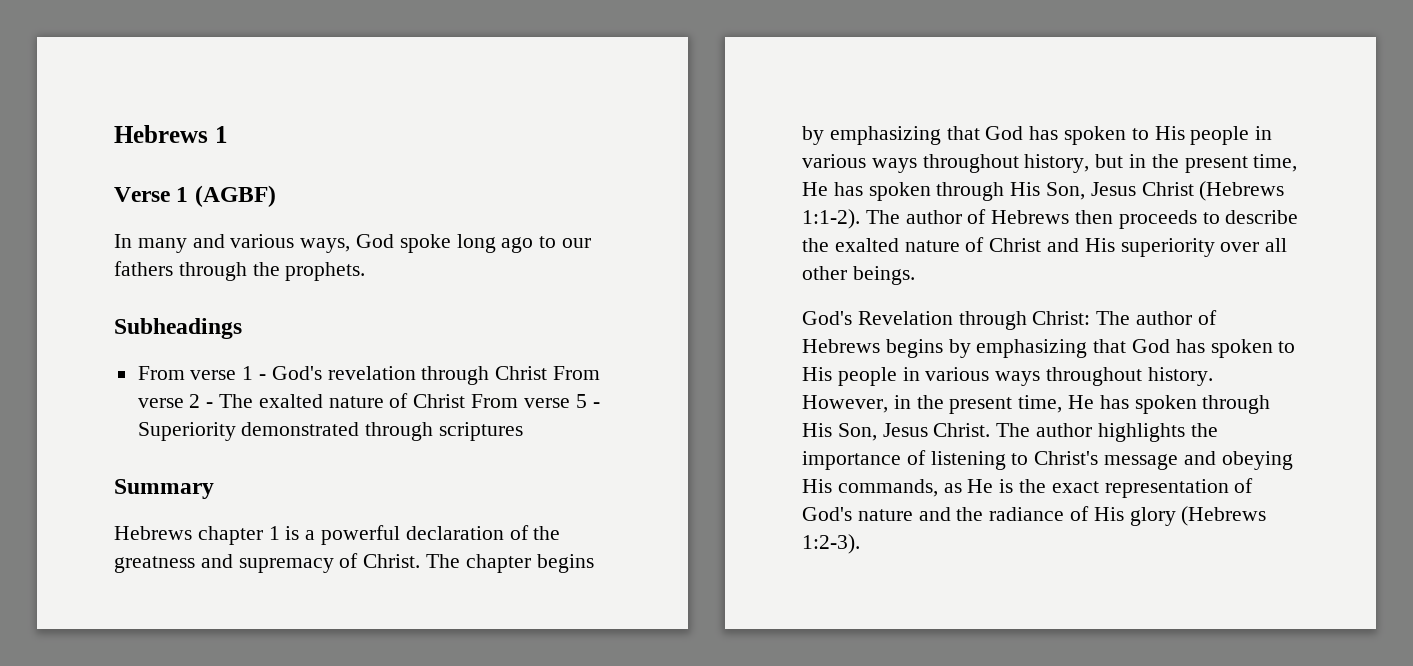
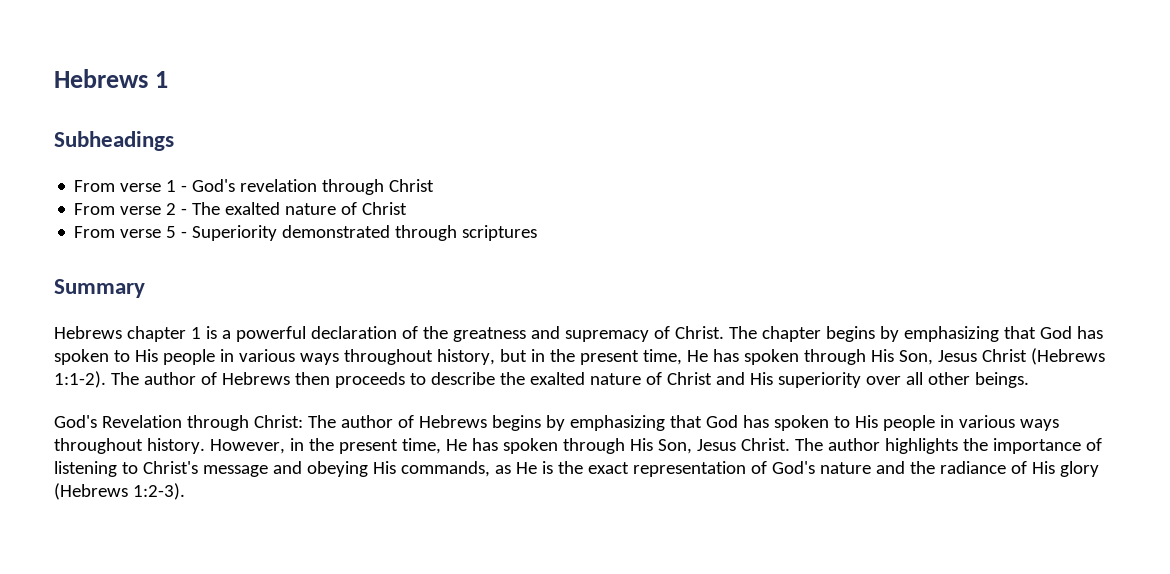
[114,185,276,207] [114,234,592,253] [114,261,366,281] // Verse 1 (AGBF) // In many and various ways, God spoke long ago to our fathers through the prophets. -> (169, 79) none
(548, 373) none -> (435, 185) //
(466, 401) none -> (408, 208) //

